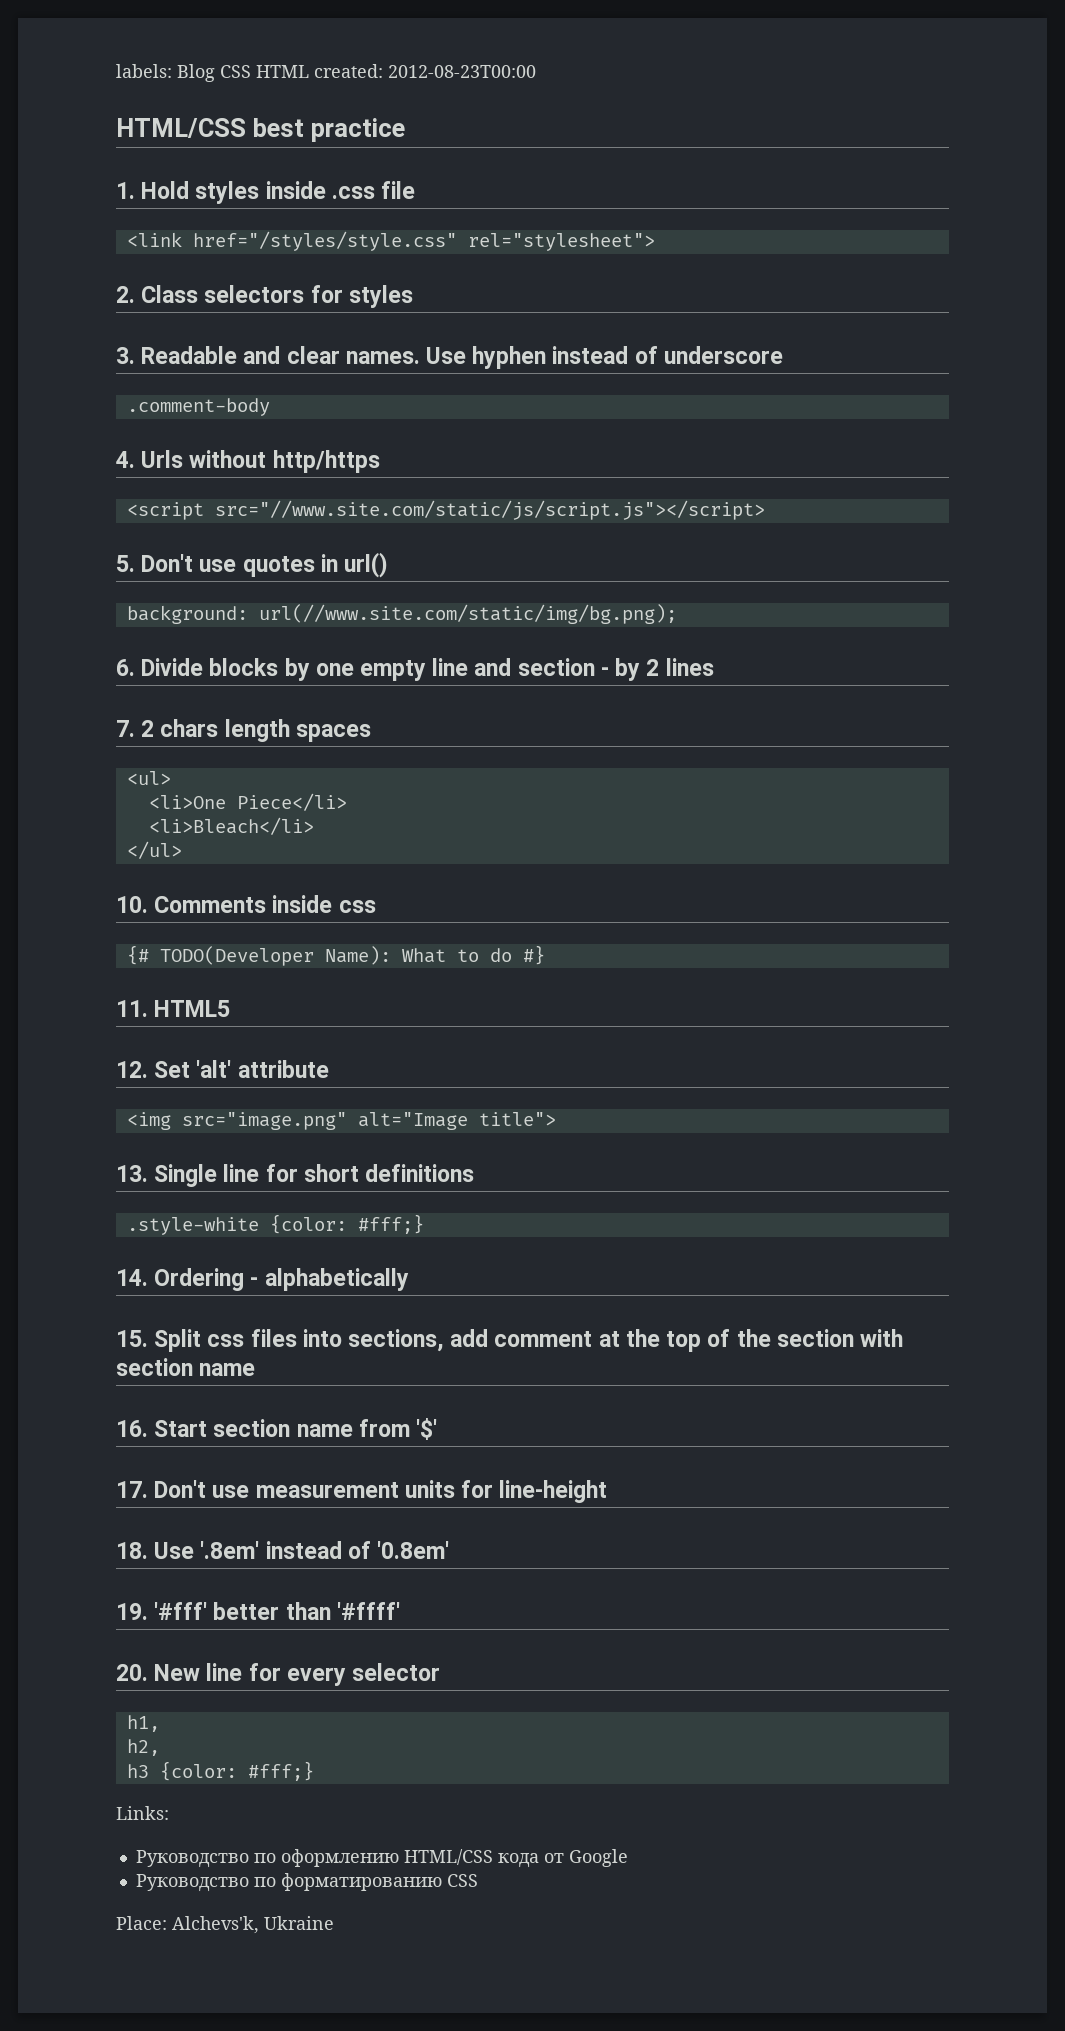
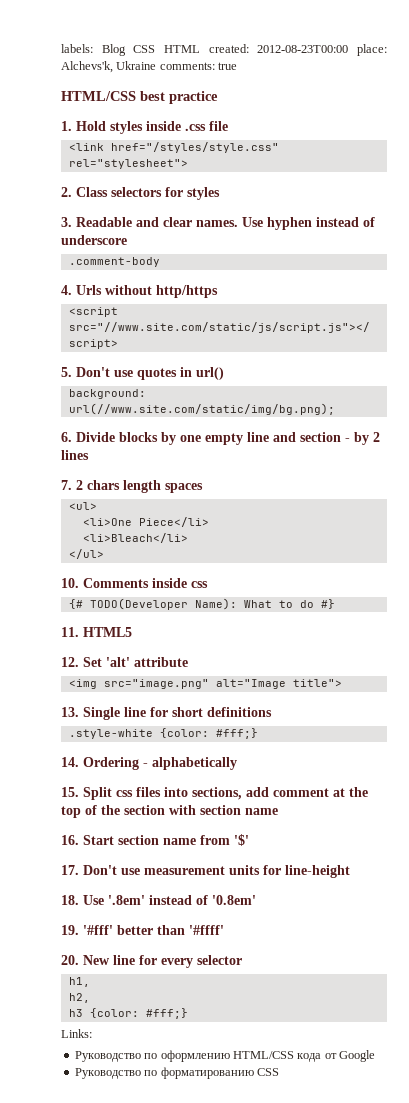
(536, 71) none -> [357,44,387,56] [61,61,238,73] place: Alchevs'k, Ukraine comments: true
[116,1916,334,1934] // Place: Alchevs'k, Ukraine -> (279, 1072) none

